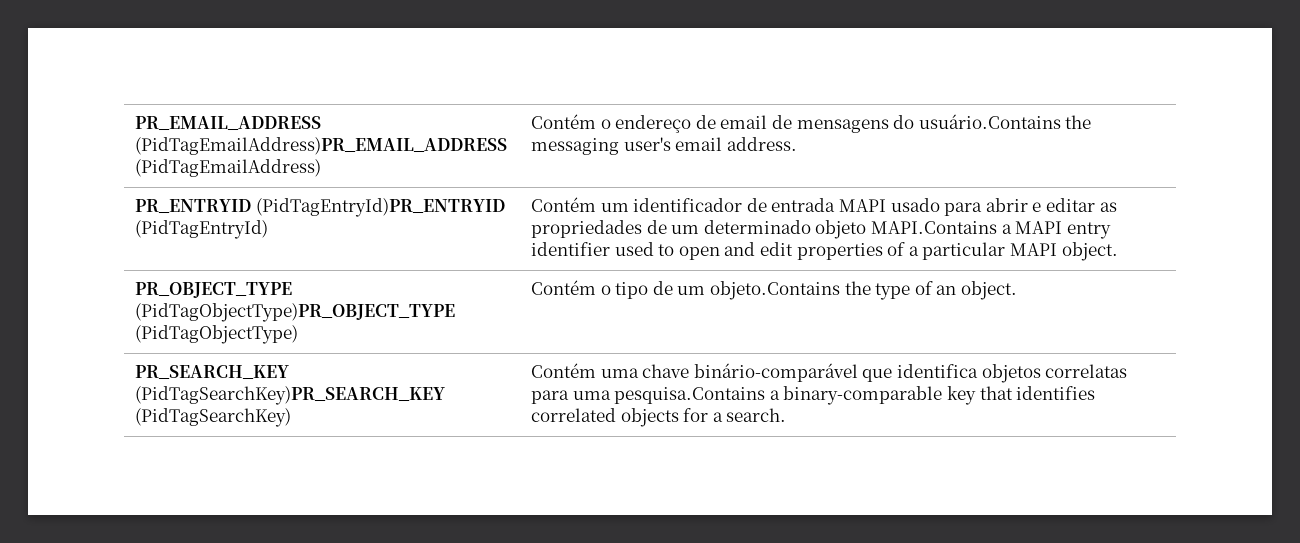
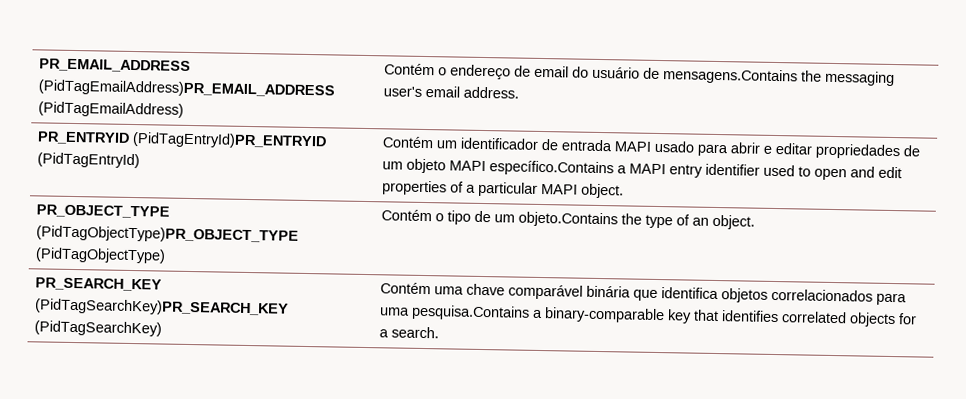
[771,114,1061,133] de mensagens do usuário.Contains -> [572,66,799,85] do usuário de mensagens.Contains
[1099,202,1117,212] as -> (814, 149) none
[703,220,997,239] determinado objeto MAPI.Contains -> [406,158,615,177] objeto MAPI específico.Contains
[693,363,858,382] binário-comparável -> [508,284,632,300] comparável binária
[1045,364,1128,378] correlatas -> [771,288,874,302] correlacionados

